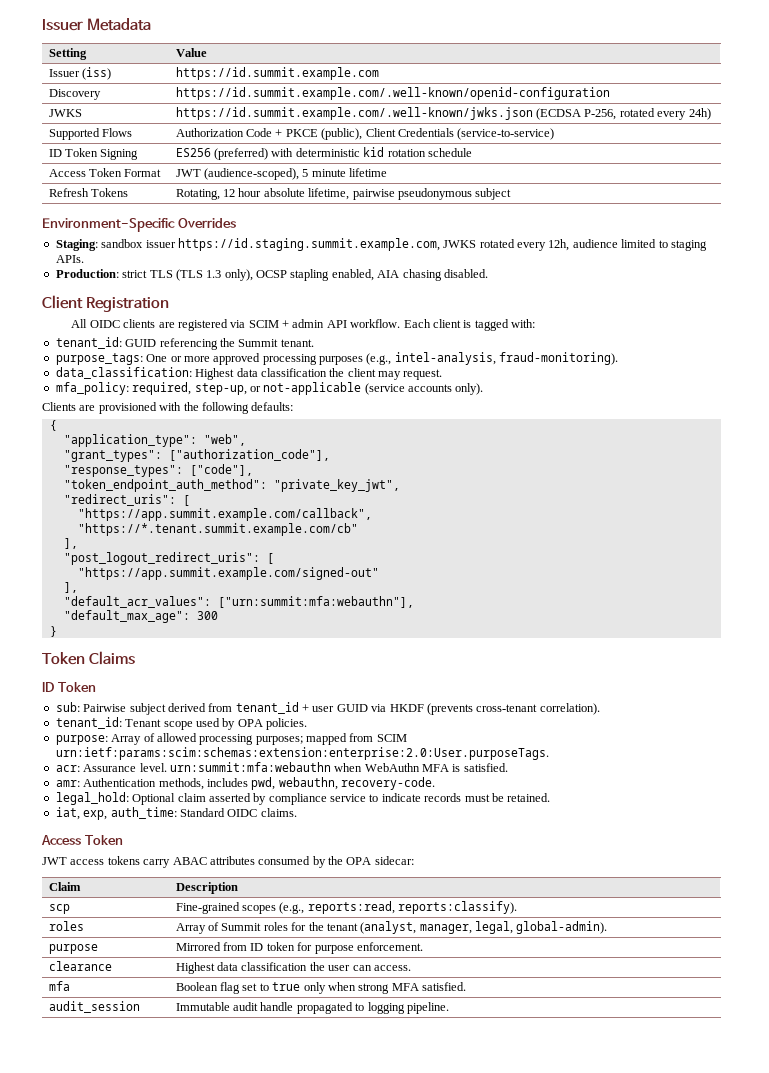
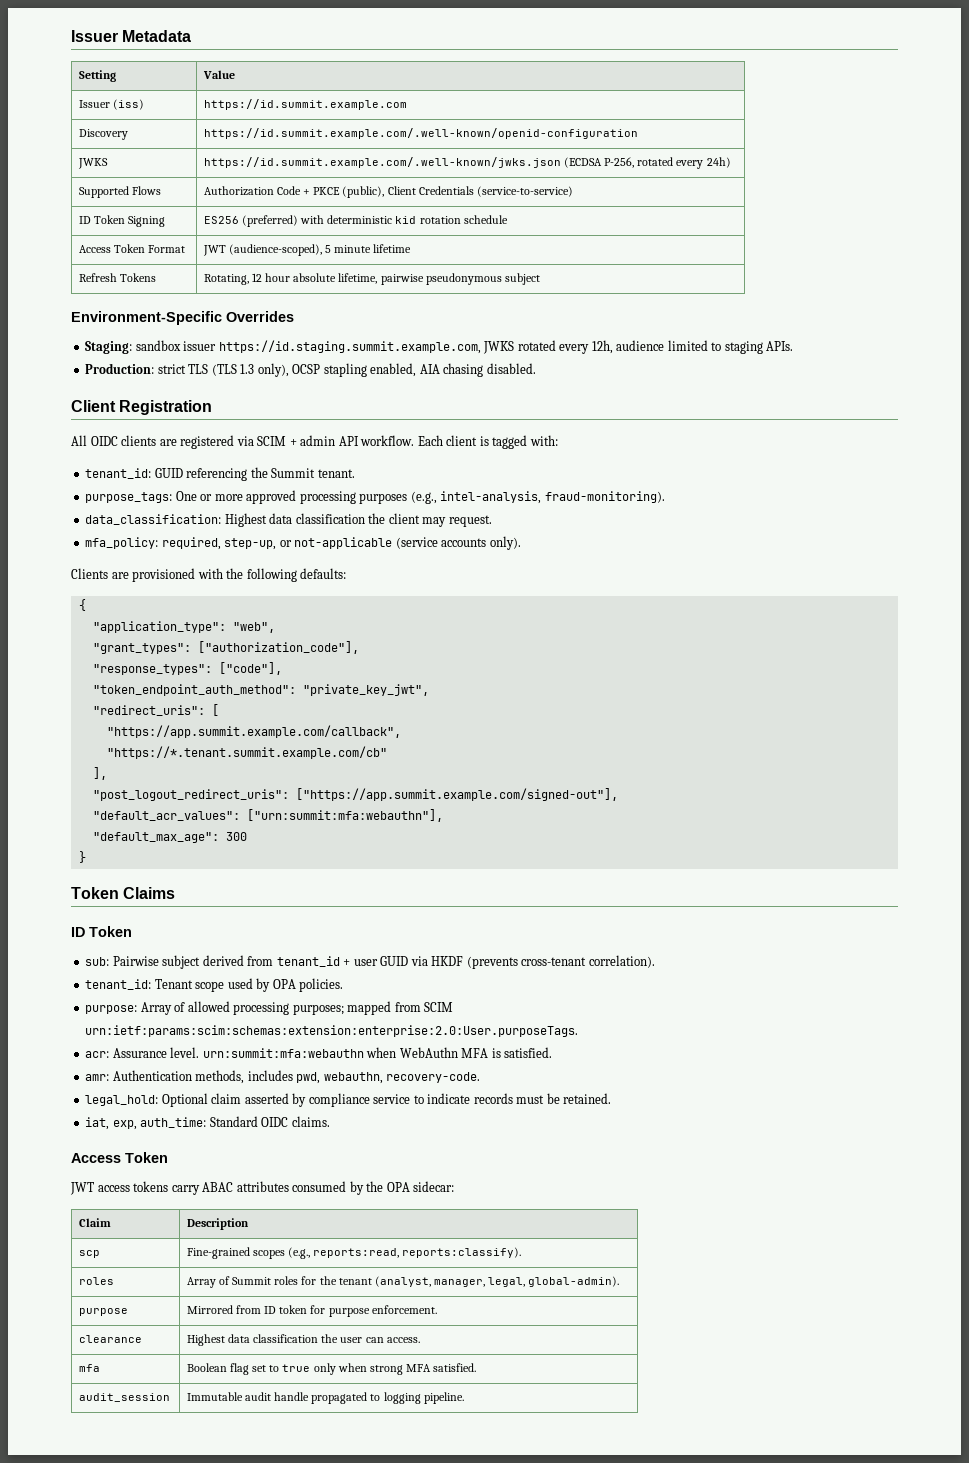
[266,553,274,564] [77,567,379,580] [63,582,78,593] [ // "https://app.summit.example.com/signed-out" // ], -> [295,788,618,801] ["https://app.summit.example.com/signed-out"],

